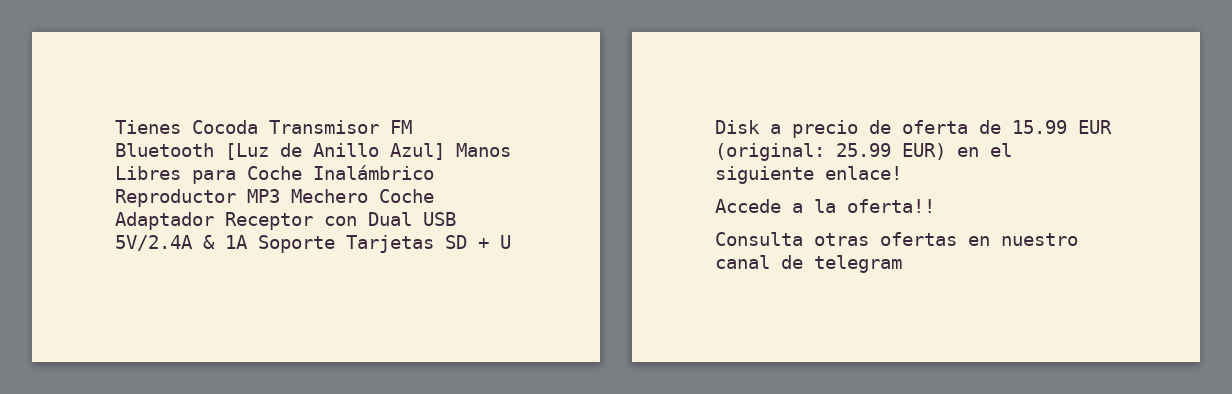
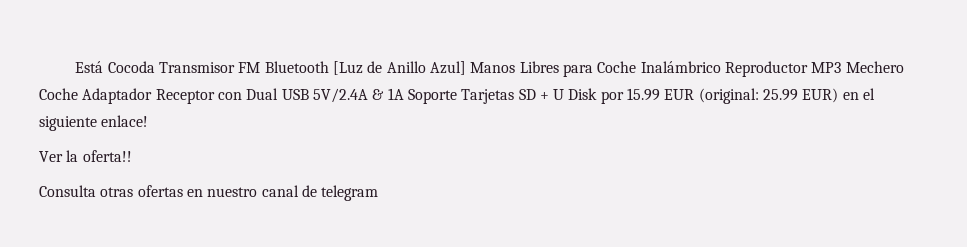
[115,120,181,134] Tienes -> [75,61,104,73] Está
[770,120,1001,138] a precio de oferta de -> [600,91,624,104] por
[715,199,803,213] Accede a -> [39,151,63,162] Ver

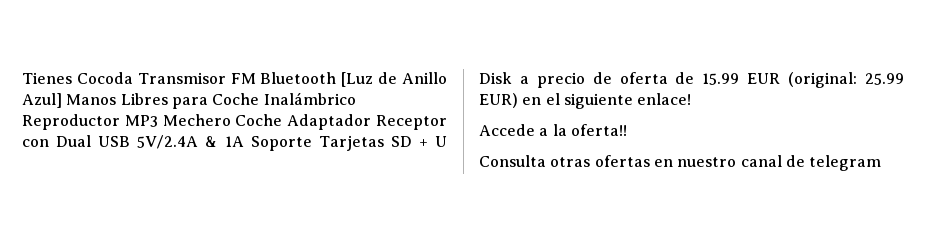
[75,61,104,73] Está -> [22,72,72,84] Tienes
[600,91,624,104] por -> [519,72,695,88] a precio de oferta de
[39,151,63,162] Ver -> [479,124,549,136] Accede a

